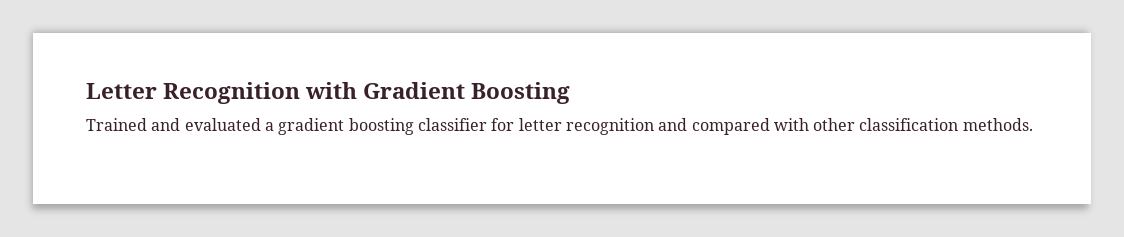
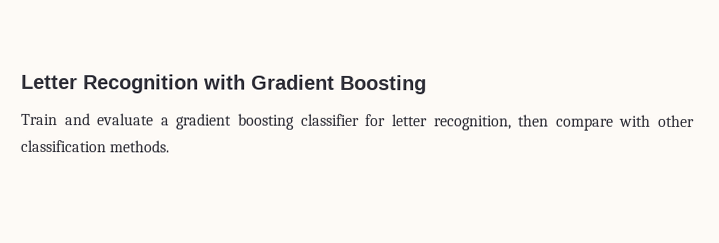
[86,118,261,131] Trained and evaluated -> [20,113,155,126] Train and evaluate
[565,118,770,135] recognition and compared -> [432,114,614,131] recognition, then compare

